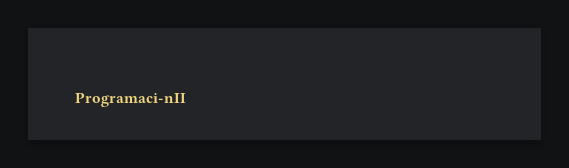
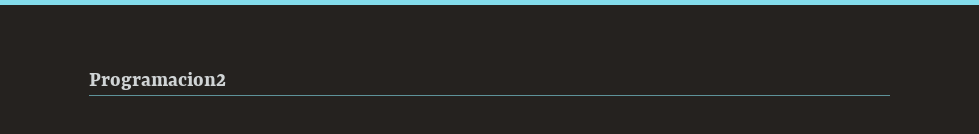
[75,92,186,107] Programaci-nII -> [89,72,226,90] Programacion2

